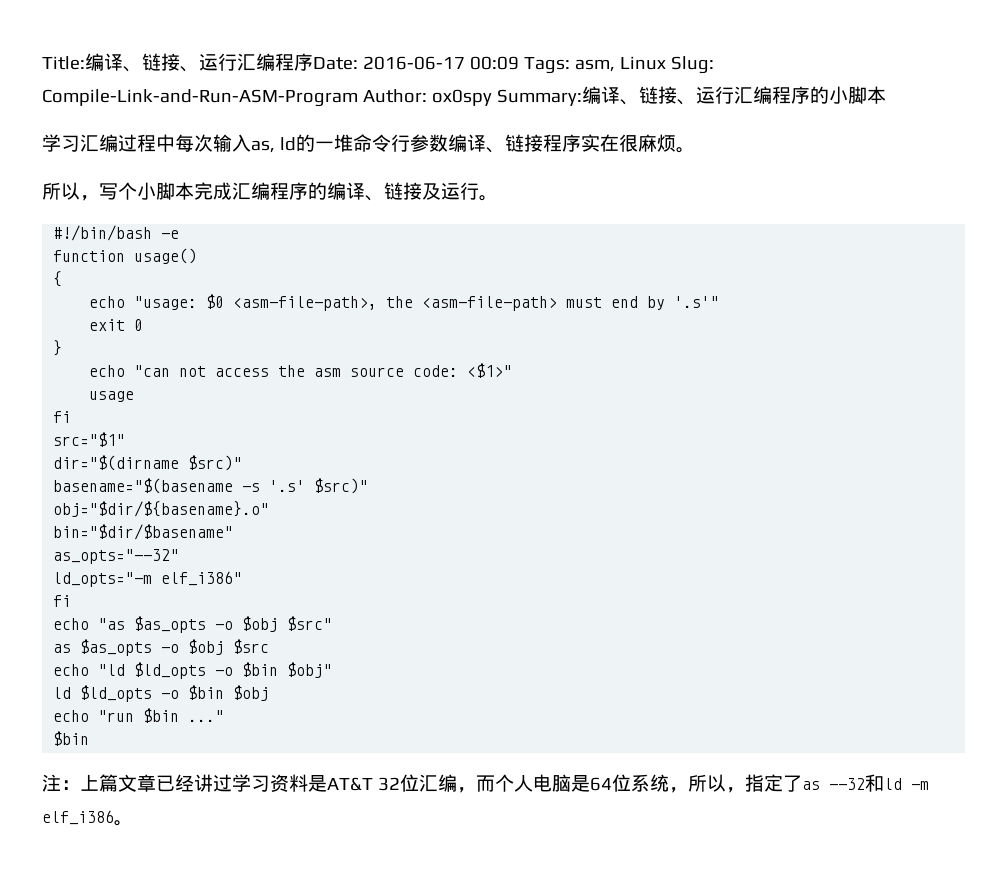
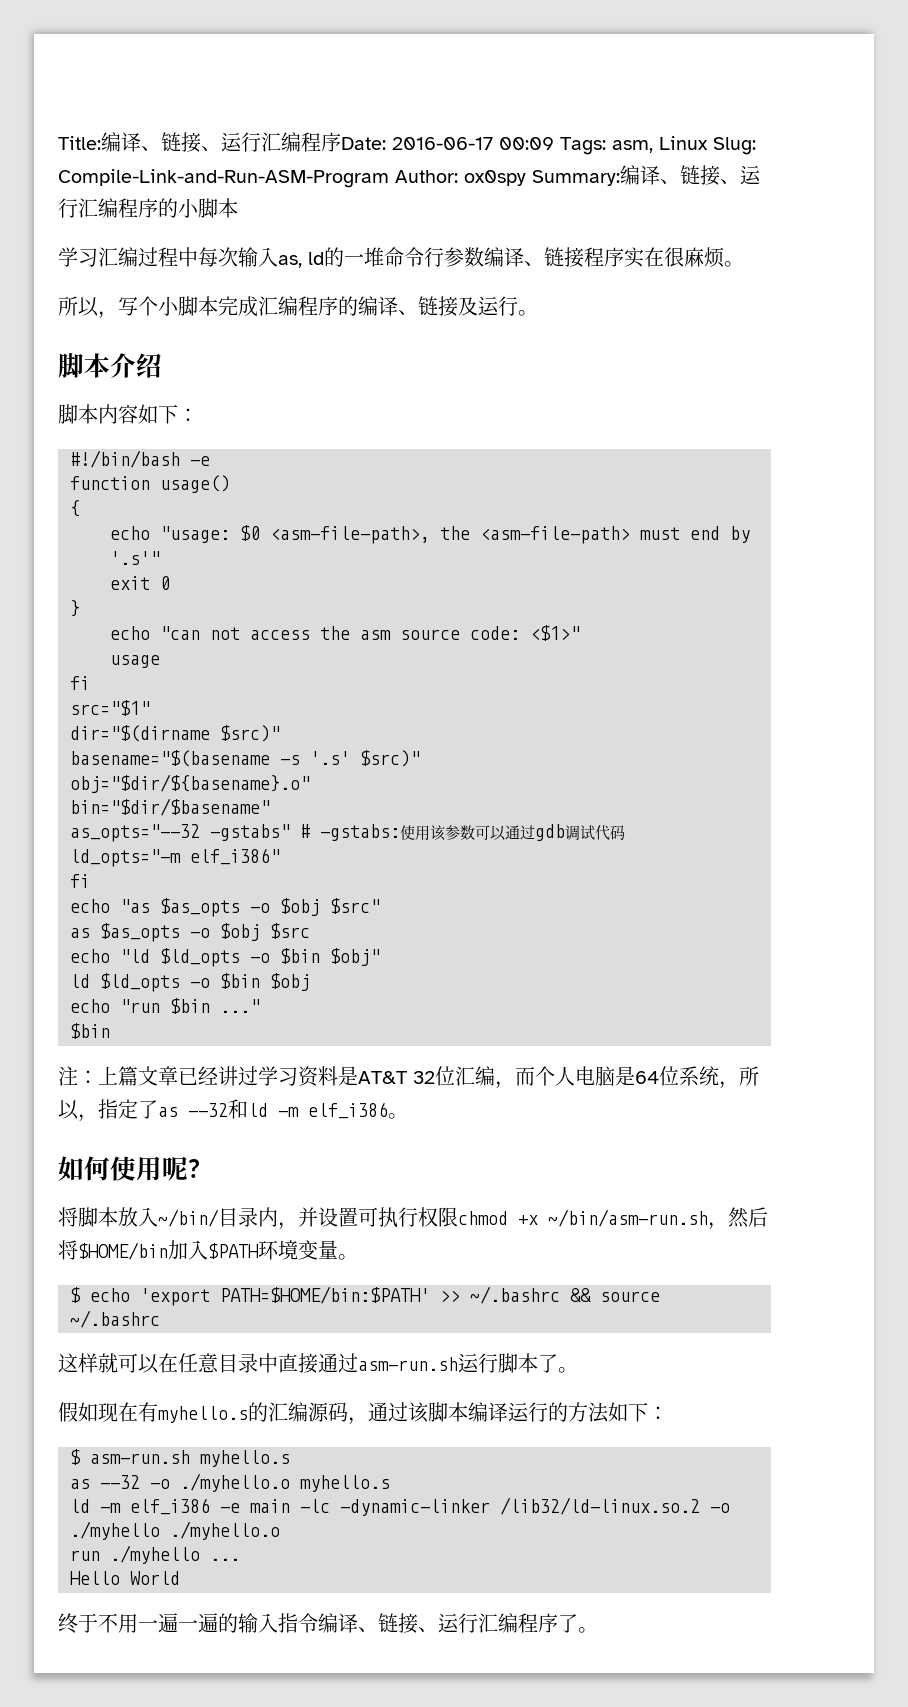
(498, 198) none -> [58,353,162,378] [58,404,198,424] // 脚本介绍 // 脚本内容如下：
[53,549,180,564] as_opts="--32" -> [70,824,625,842] as_opts="--32 -gstabs" # -gstabs:使用该参数可以通过gdb调试代码
(133, 823) none -> [58,1156,200,1181] [58,1207,768,1230] [58,1240,358,1260] [70,1286,660,1306] [70,1310,160,1328] [58,1353,578,1374] [58,1402,668,1425] [70,1449,290,1467] [70,1473,390,1492] [70,1497,730,1516] [70,1521,280,1540] [70,1545,240,1564] [70,1571,180,1585] [58,1613,598,1634] // 如何使用呢? // 将脚本放入~/bin/目录内，并设置可执行权限chmod +x ~/bin/asm-run.sh，然后将$HOME/bin加入$PATH环境变量。 // $ echo 'export PATH=$HOME/bin:$PATH' >> ~/.bashrc && source ~/.bashrc // 这样就可以在任意目录中直接通过asm-run.sh运行脚本了。 // 假如现在有myhello.s的汇编源码，通过该脚本编译运行的方法如下： // $ asm-run.sh myhello.s // as --32 -o ./myhello.o myhello.s // ld -m elf_i386 -e main -lc -dynamic-linker /lib32/ld-linux.so.2 -o ./myhello ./myhello.o // run ./myhello ... // Hello World // 终于不用一遍一遍的输入指令编译、链接、运行汇编程序了。

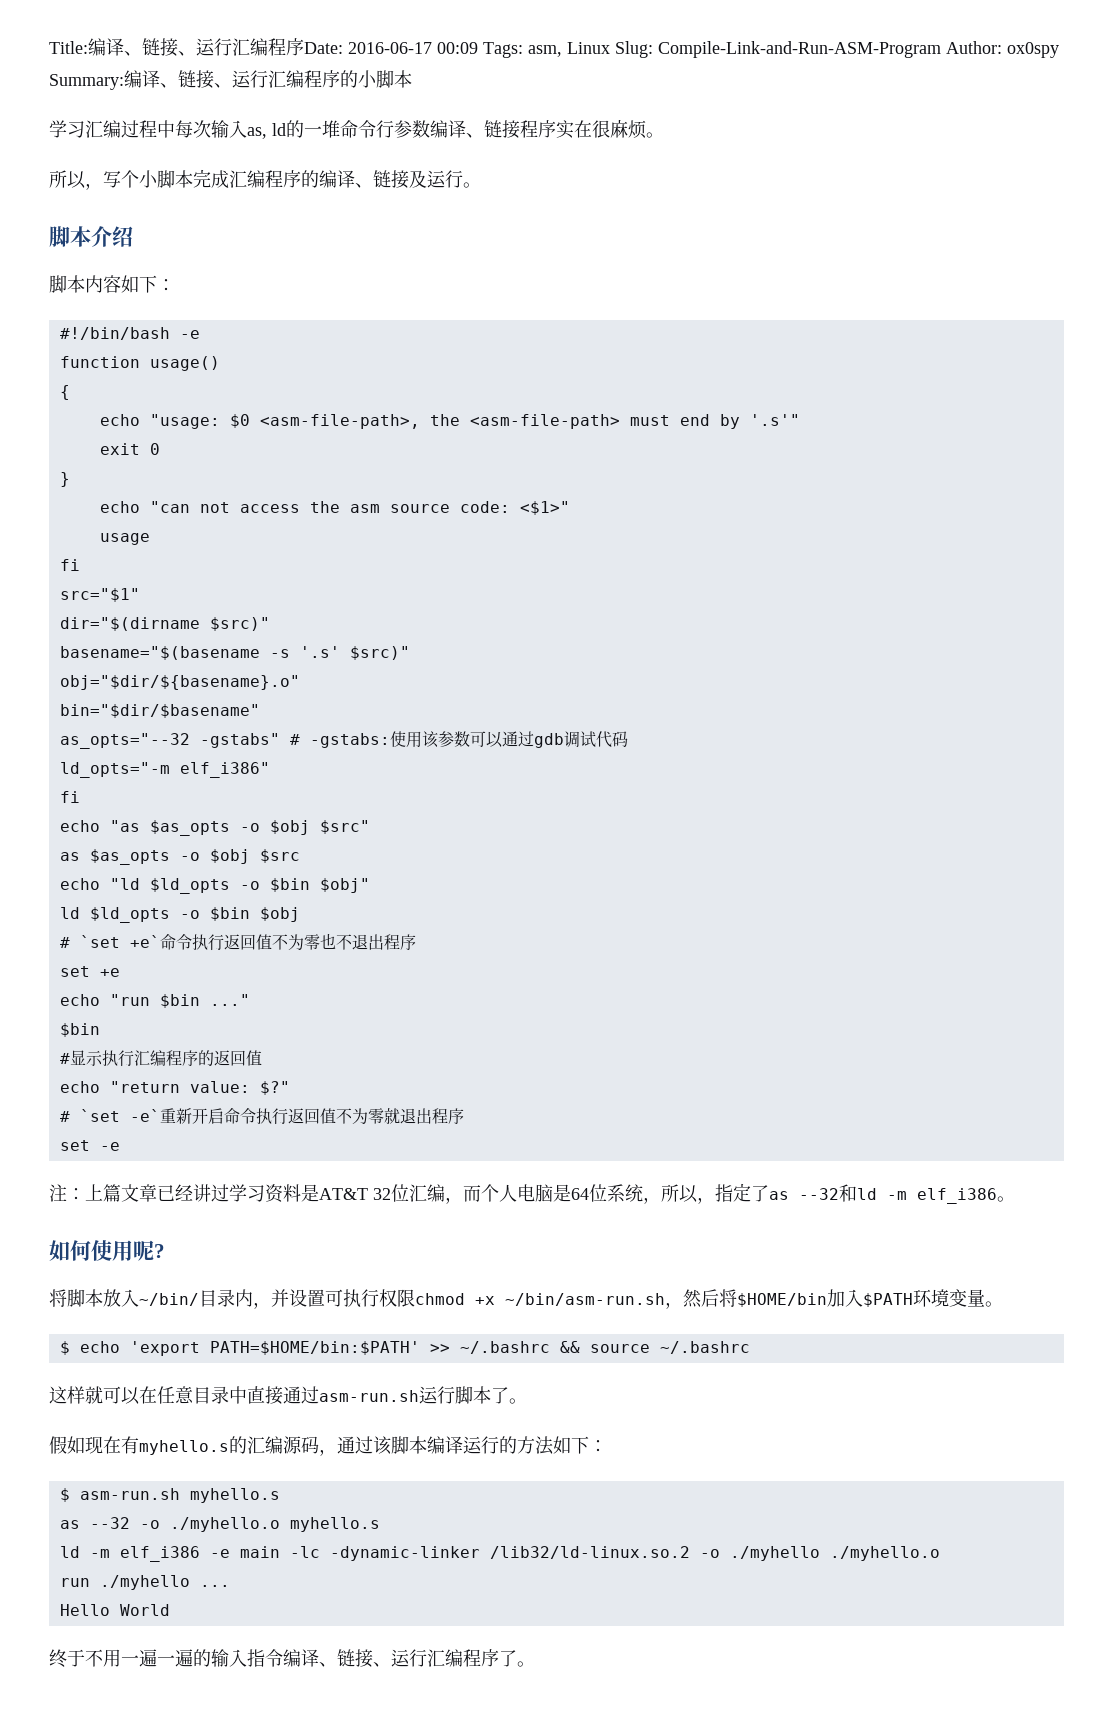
(310, 982) none -> [59,933,416,951] [59,966,120,977] // # `set +e`命令执行返回值不为零也不退出程序 // set +e
(110, 1031) none -> [59,1050,262,1067] [59,1081,290,1095] [59,1108,464,1125] [59,1140,120,1151] // #显示执行汇编程序的返回值 // echo "return value: $?" // # `set -e`重新开启命令执行返回值不为零就退出程序 // set -e

